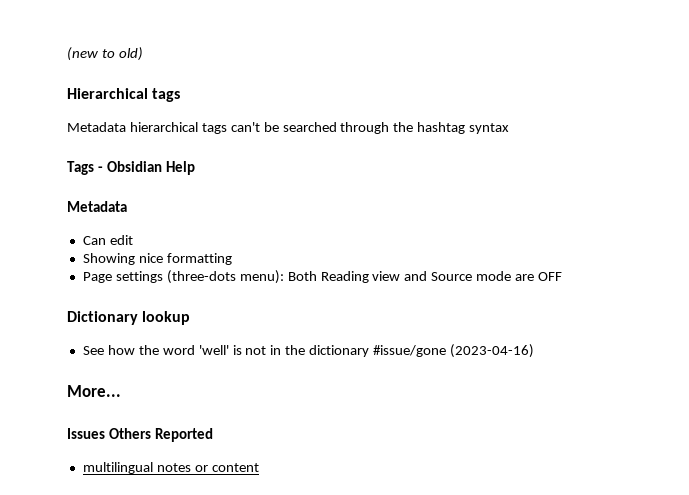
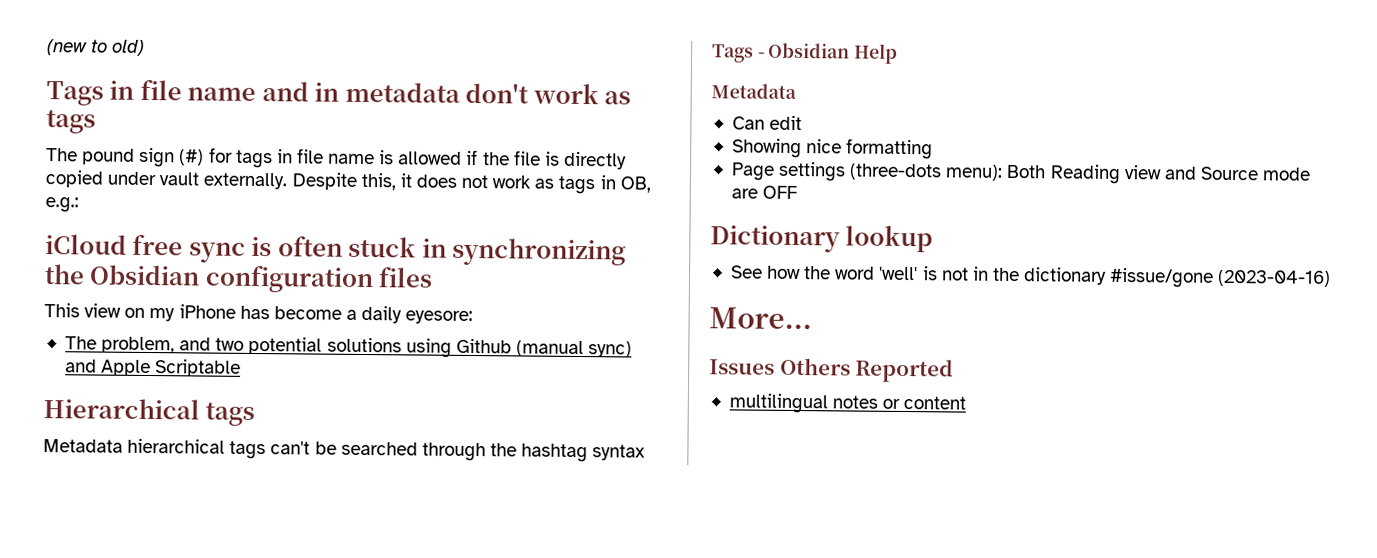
(143, 54) none -> [46,78,632,106] [46,110,96,134] [46,147,627,170] [45,170,651,195] [45,197,79,213] [45,233,627,267] [44,264,434,294] [44,303,474,325] [64,336,633,358] [64,359,242,377] // Tags in file name and in metadata don't work as tags // The pound sign (#) for tags in file name is allowed if the file is directly copied under vault externally. Despite this, it does not work as tags in OB, e.g.: // iCloud free sync is often stuck in synchronizing the Obsidian configuration files // This view on my iPhone has become a daily eyesore: // The problem, and two potential solutions using Github (manual sync) and Apple Scriptable

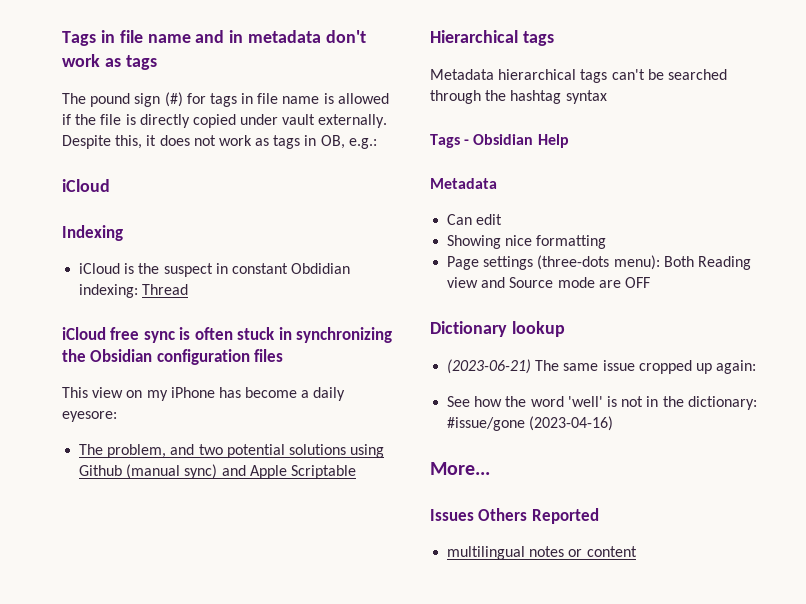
[47,39,146,56] (new to old) // -> (62, 38) none
(127, 244) none -> [62,225,123,241] [79,263,351,277] [79,284,189,298] [62,327,106,340] // Indexing // iCloud is the suspect in constant Obdidian indexing: Thread // iCloud
(934, 239) none -> [447,359,757,374] // (2023-06-21) The same issue cropped up again:
[1023,267,1108,285] dictionary -> [687,396,757,410] dictionary:

